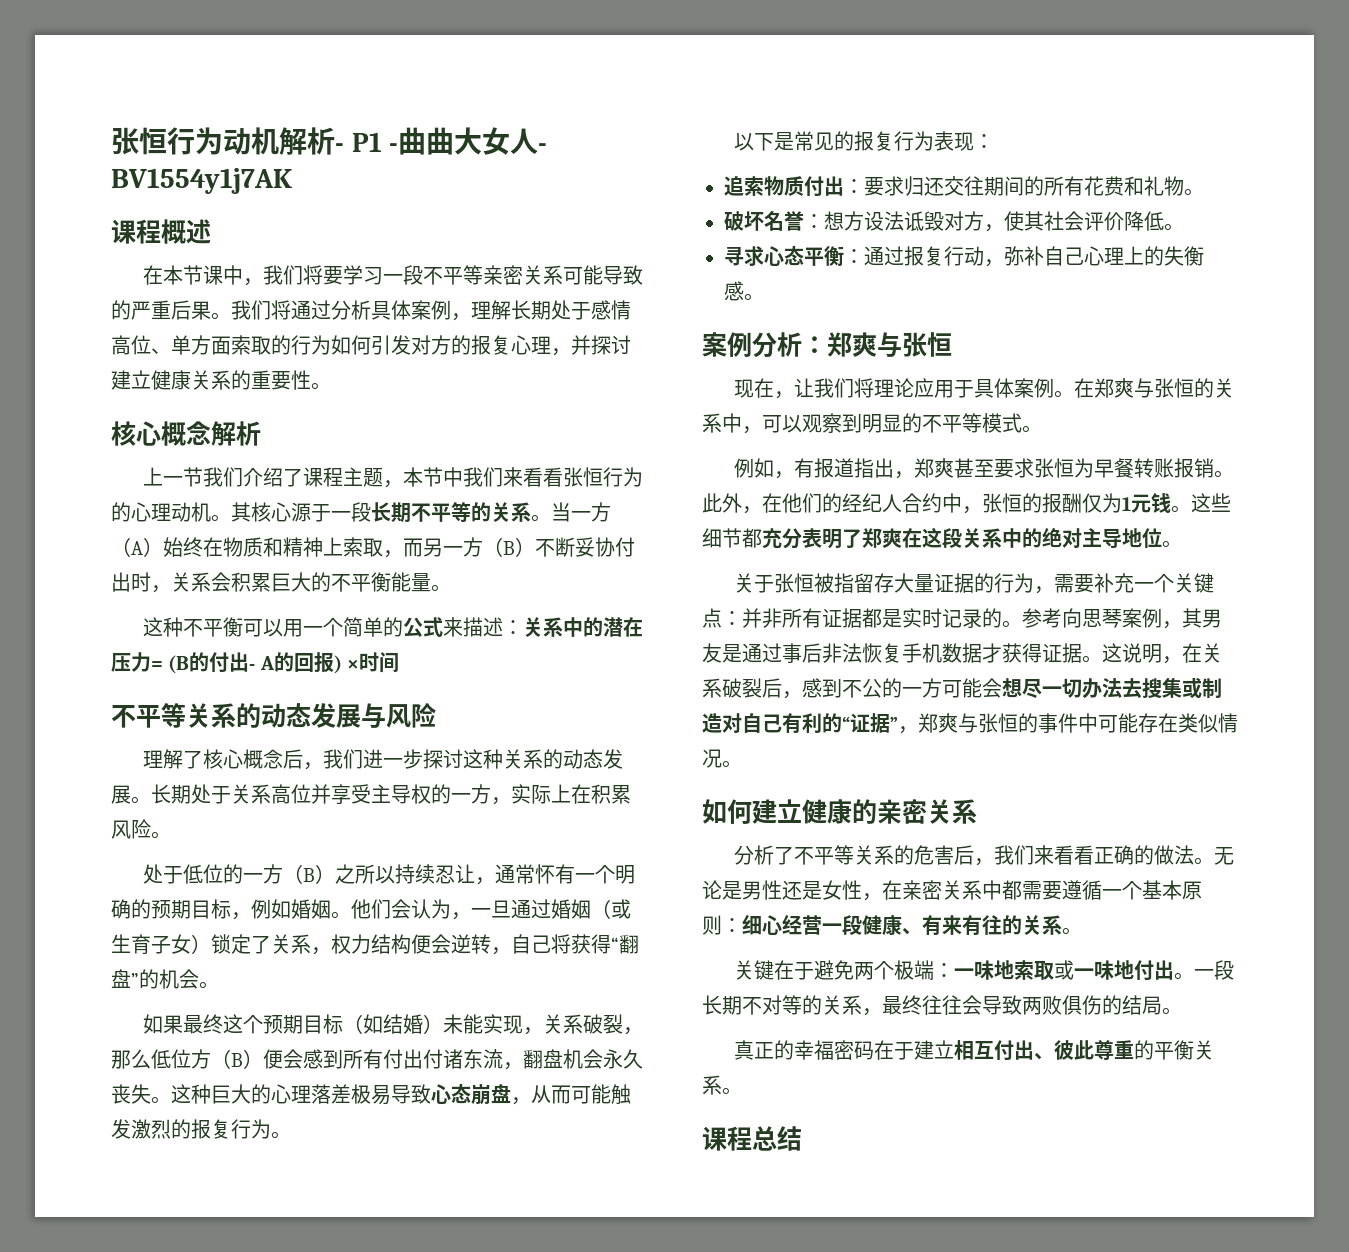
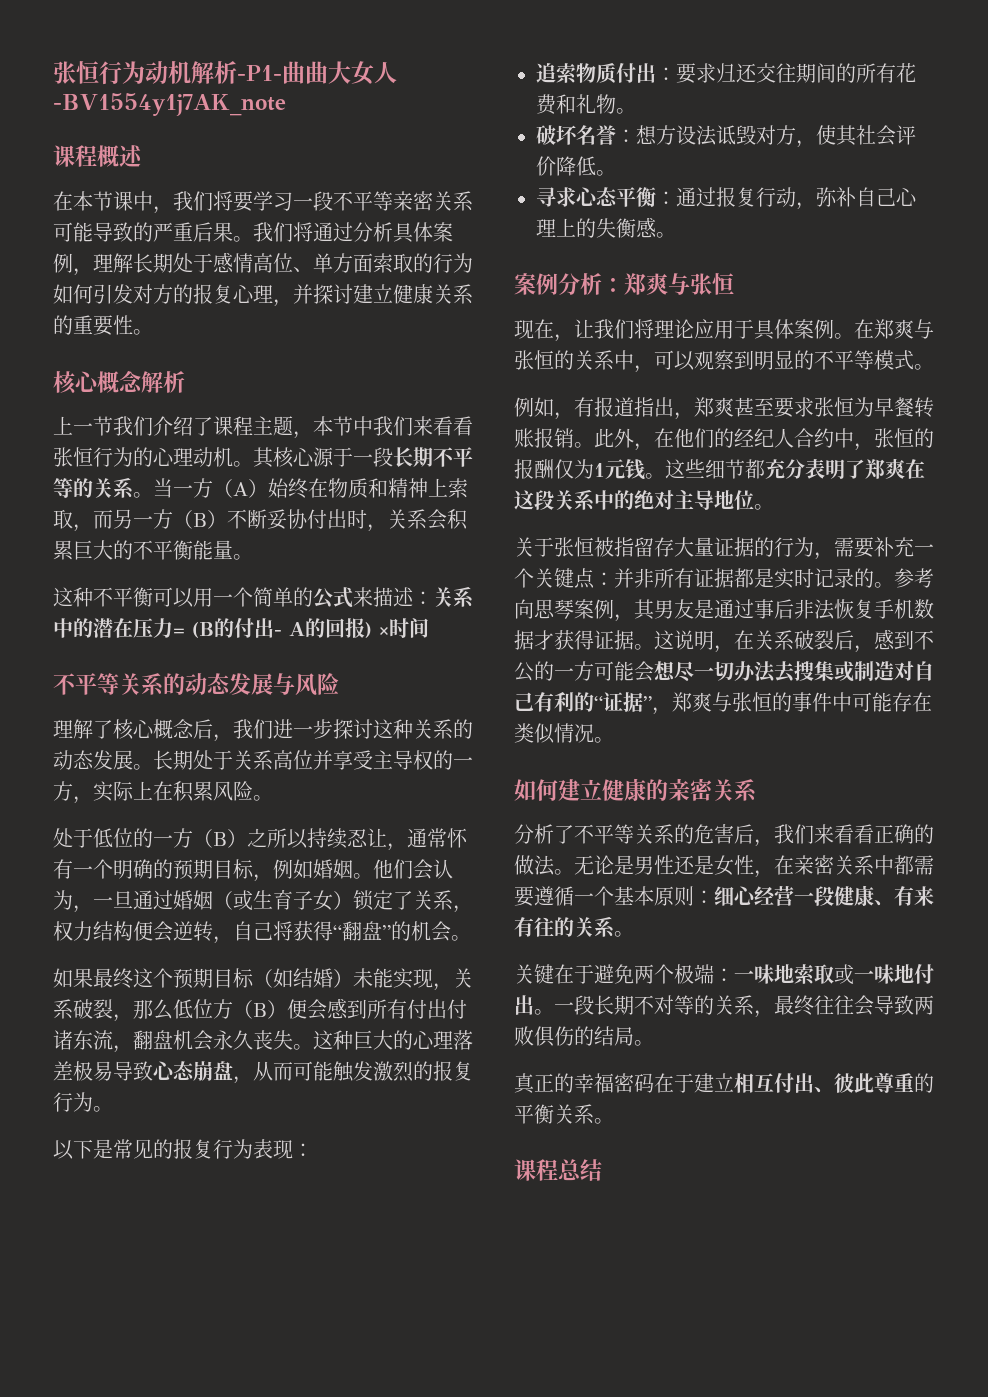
[335,132,399,152] - P1 - -> [237,65,282,81] -P1-
[538,143,548,152] [111,168,293,194] - BV1554y1j7AK -> [53,93,286,116] -BV1554y1j7AK_note

